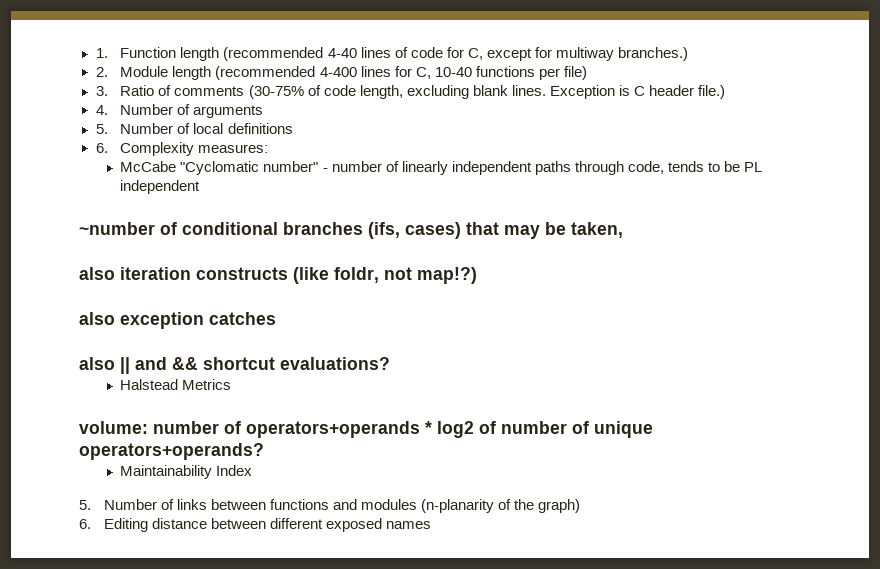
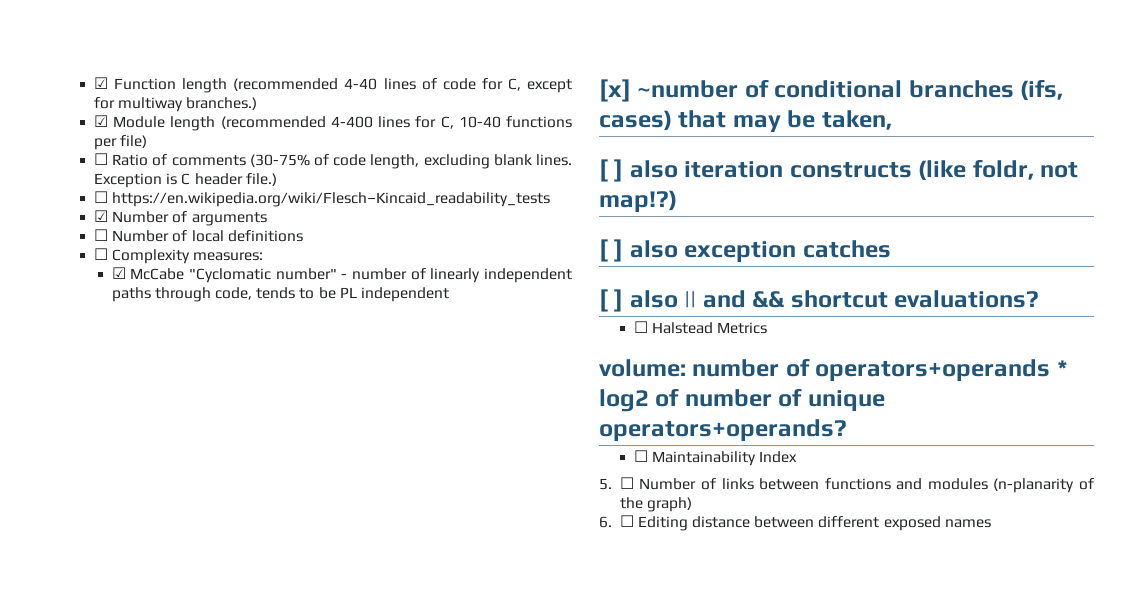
[95,48,108,58] 1. -> [94,77,109,89] ☑
[95,67,108,77] 2. -> [94,115,109,127] ☑
[95,86,108,96] 3. -> [94,153,109,165] ☐
[95,105,108,115] 4. -> [94,191,551,207] [94,210,109,222] ☐ https://en.wikipedia.org/wiki/Flesch–Kincaid_readability_tests // ☑
[95,124,108,134] 5. -> [94,229,109,241] ☐
[95,143,108,153] 6. -> [94,248,109,260] ☐
(269, 148) none -> [111,267,126,279] ☑
(201, 187) none -> [599,79,631,102] [x]
(623, 230) none -> [599,159,624,182] [ ]
(477, 275) none -> [599,239,624,262] [ ]
(276, 318) none -> [599,289,624,312] [ ]
(390, 363) none -> [633,321,648,333] ☐
(264, 451) none -> [633,450,648,462] ☐
(91, 505) none -> [619,477,634,489] ☐
(91, 524) none -> [619,515,634,527] ☐

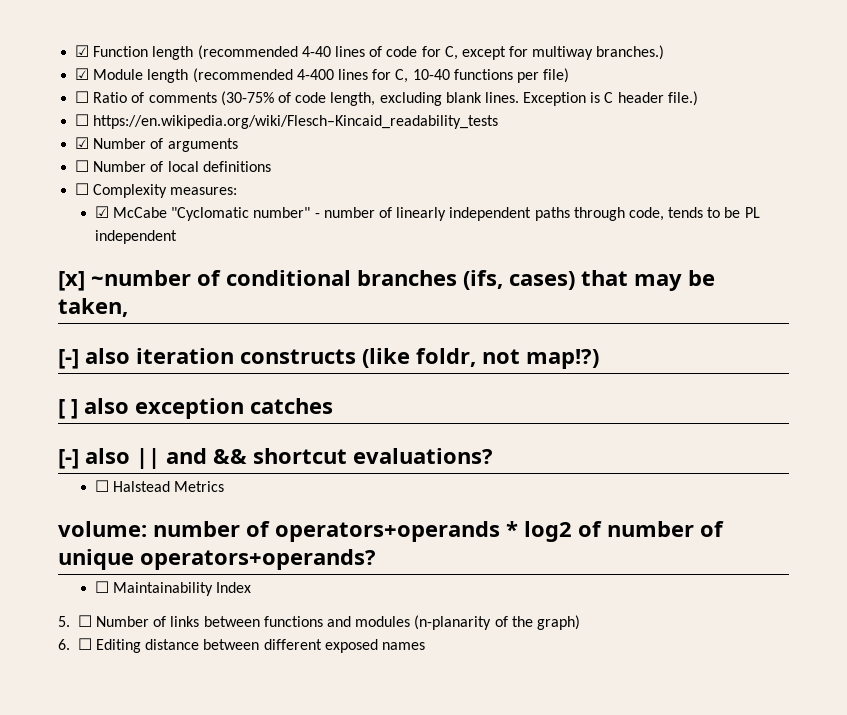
[599,159,624,182] [ ] -> [58,349,79,369] [-]
[599,289,624,312] [ ] -> [58,449,79,469] [-]

